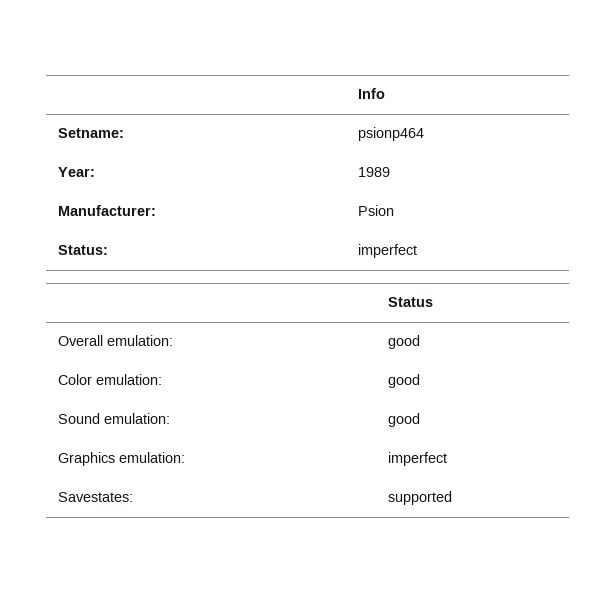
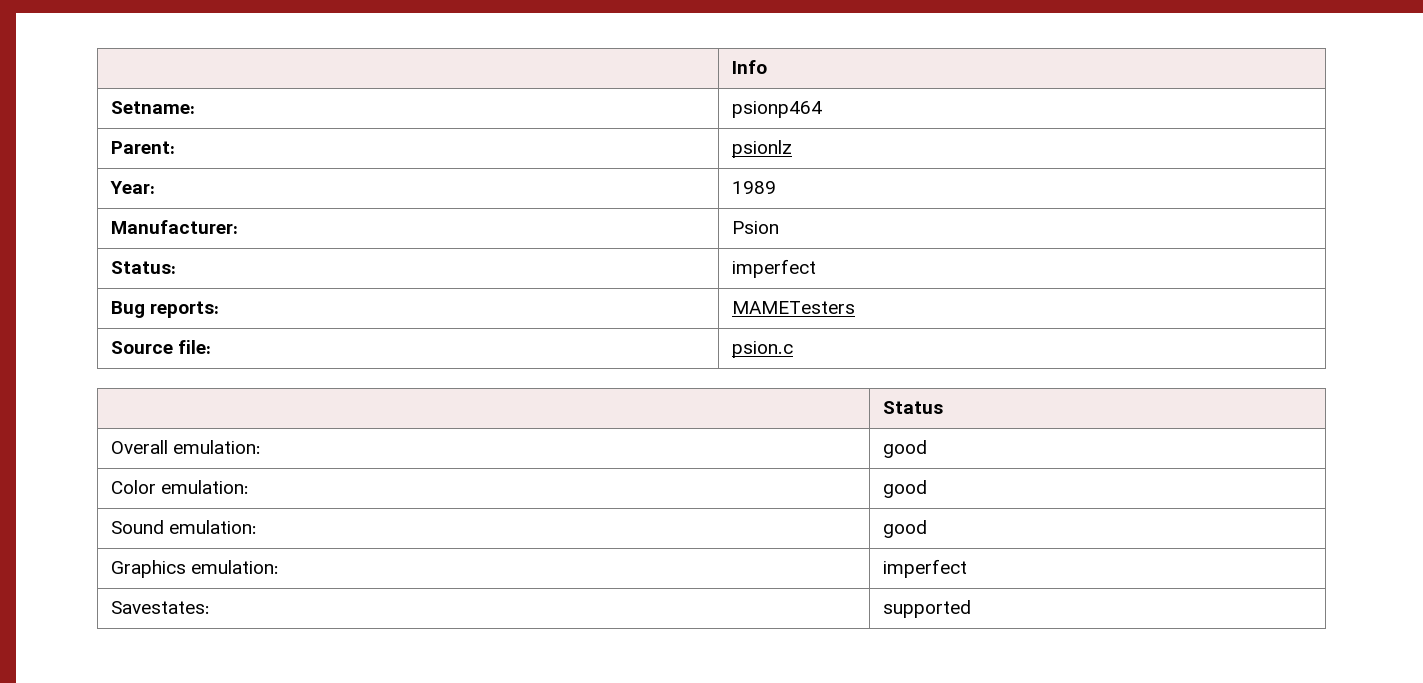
(424, 134) none -> [111,141,176,154] [732,140,793,158] // Parent: | psionlz
(417, 251) none -> [111,301,220,318] [732,301,856,314] [111,340,212,354] [732,341,794,358] // Bug reports: | MAMETesters // Source file: | psion.c

